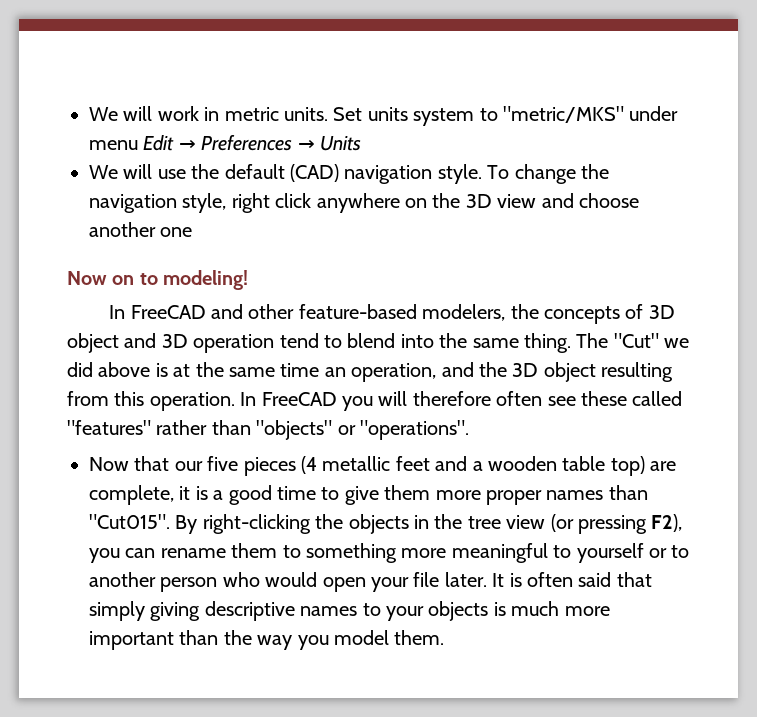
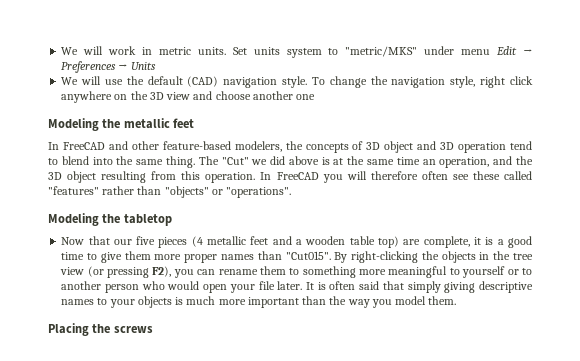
[67,270,249,290] Now on to modeling! -> [48,118,195,131] Modeling the metallic feet
(469, 430) none -> [48,213,172,226] // Modeling the tabletop
(445, 637) none -> [48,323,153,336] // Placing the screws

